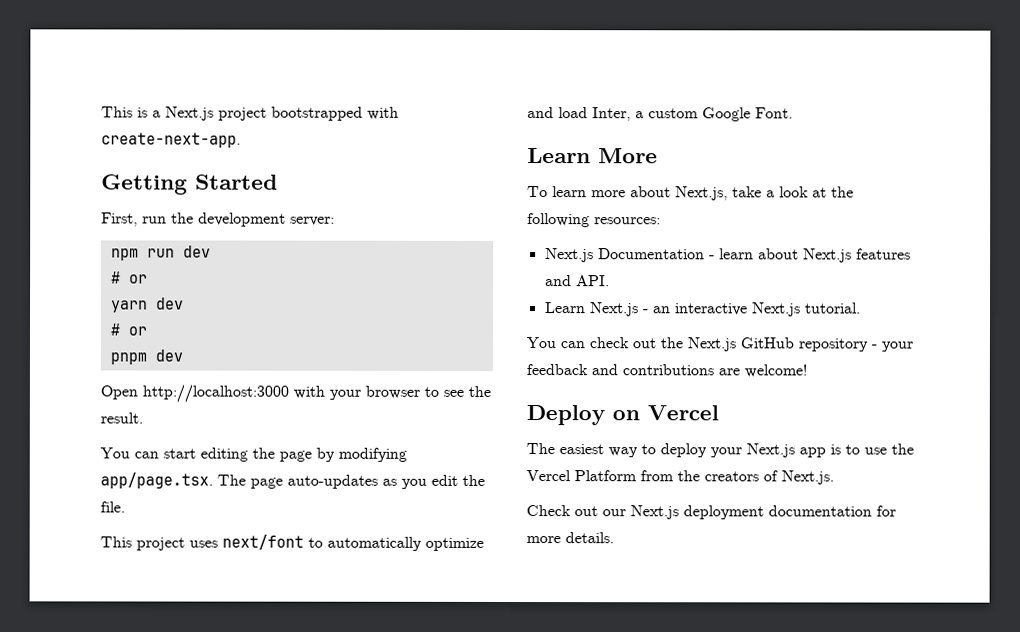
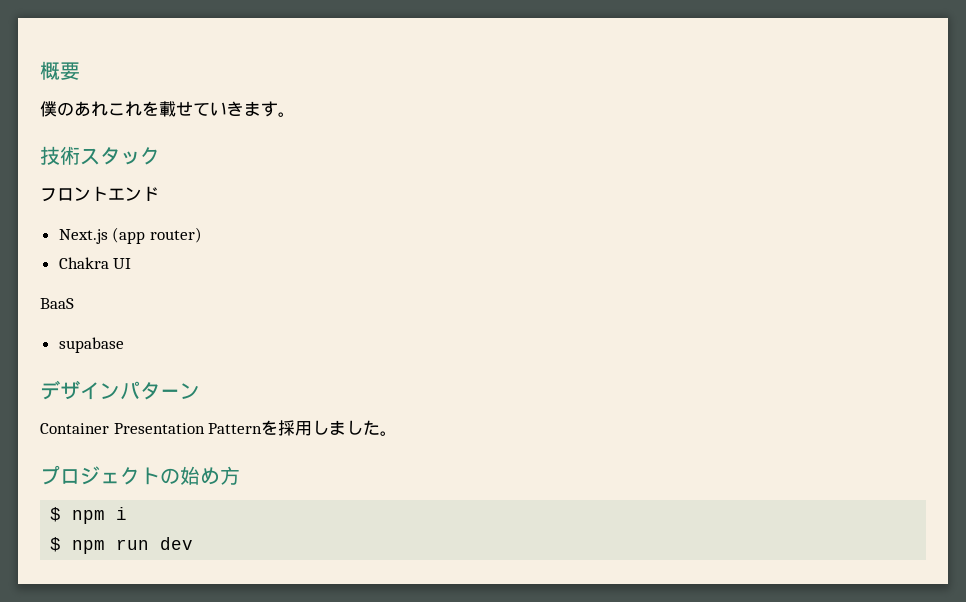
[101,106,399,121] [101,132,241,148] [101,174,278,195] [101,212,335,227] [110,245,211,261] [110,271,148,284] [110,297,184,313] [109,323,147,336] [109,349,183,365] [100,384,491,403] [100,412,143,424] [100,447,407,462] [100,472,485,489] [100,501,125,513] [100,534,484,551] [527,107,793,122] [527,148,658,164] [527,186,854,201] [527,213,661,228] [544,248,911,263] [544,275,610,287] [544,302,861,317] [526,337,913,352] [526,364,807,378] [526,405,719,426] [526,443,914,458] [526,470,834,485] [526,505,896,520] [526,532,614,544] This is a Next.js project bootstrapped with create-next-app. // Getting Started // First, run the development server: // npm run dev // # or // yarn dev // # or // pnpm dev // Open http://localhost:3000 with your browser to see the result. // You can start editing the page by modifying app/page.tsx. The page auto-updates as you edit the file. // This project uses next/font to automatically optimize and load Inter, a custom Google Font. // Learn More // To learn more about Next.js, take a look at the following resources: // Next.js Documentation - learn about Next.js features and API. // Learn Next.js - an interactive Next.js tutorial. // You can check out the Next.js GitHub repository - your feedback and contributions are welcome! // Deploy on Vercel // The easiest way to deploy your Next.js app is to use the Vercel Platform from the creators of Next.js. // Check out our Next.js deployment documentation for more details. -> [40,61,80,80] [40,101,295,117] [40,146,160,165] [40,186,159,202] [58,227,202,244] [58,257,132,269] [40,298,74,309] [58,337,124,353] [40,380,200,400] [40,420,398,436] [40,465,240,485] [50,507,128,524] [50,537,194,554] 概要 // 僕のあれこれを載せていきます。 // 技術スタック // フロントエンド // Next.js (app router) // Chakra UI // BaaS // supabase // デザインパターン // Container Presentation Patternを採用しました。 // プロジェクトの始め方 // $ npm i // $ npm run dev

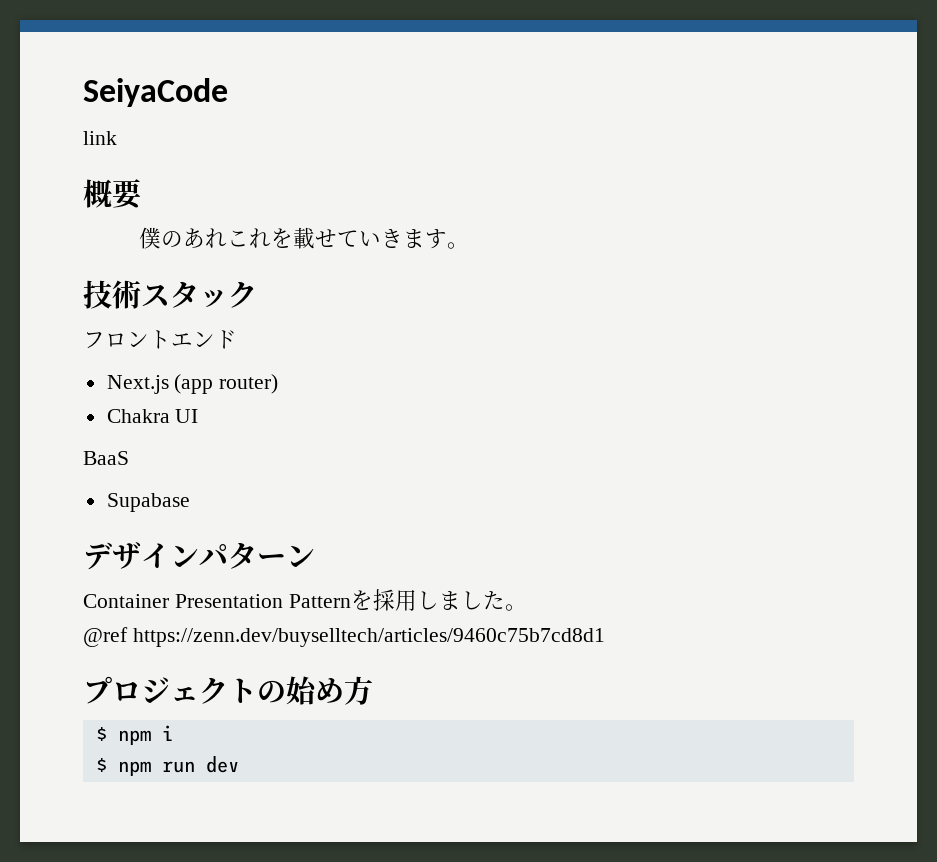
(40, 70) none -> [83,78,228,107] [83,131,117,145] SeiyaCode // link //
[58,337,124,353] supabase -> [106,493,190,512] Supabase
(398, 433) none -> [83,627,605,647] // @ref https://zenn.dev/buyselltech/articles/9460c75b7cd8d1

